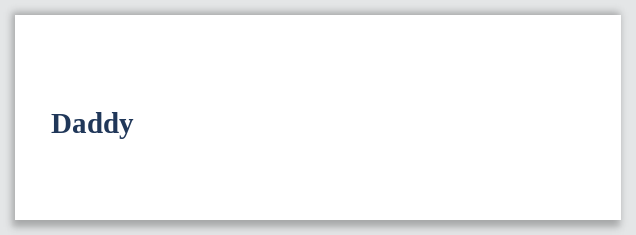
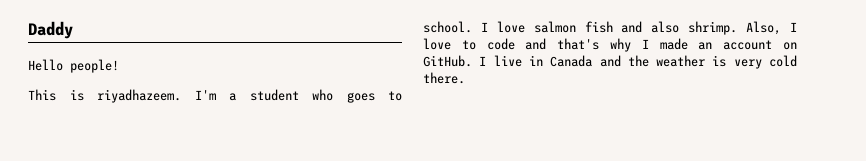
(134, 125) none -> [28,59,119,73] [28,89,402,103] [423,21,797,35] [423,38,797,52] [423,55,797,69] [423,72,465,84] // Hello people! // This is riyadhazeem. I'm a student who goes to school. I love salmon fish and also shrimp. Also, I love to code and that's why I made an account on GitHub. I live in Canada and the weather is very cold there.

